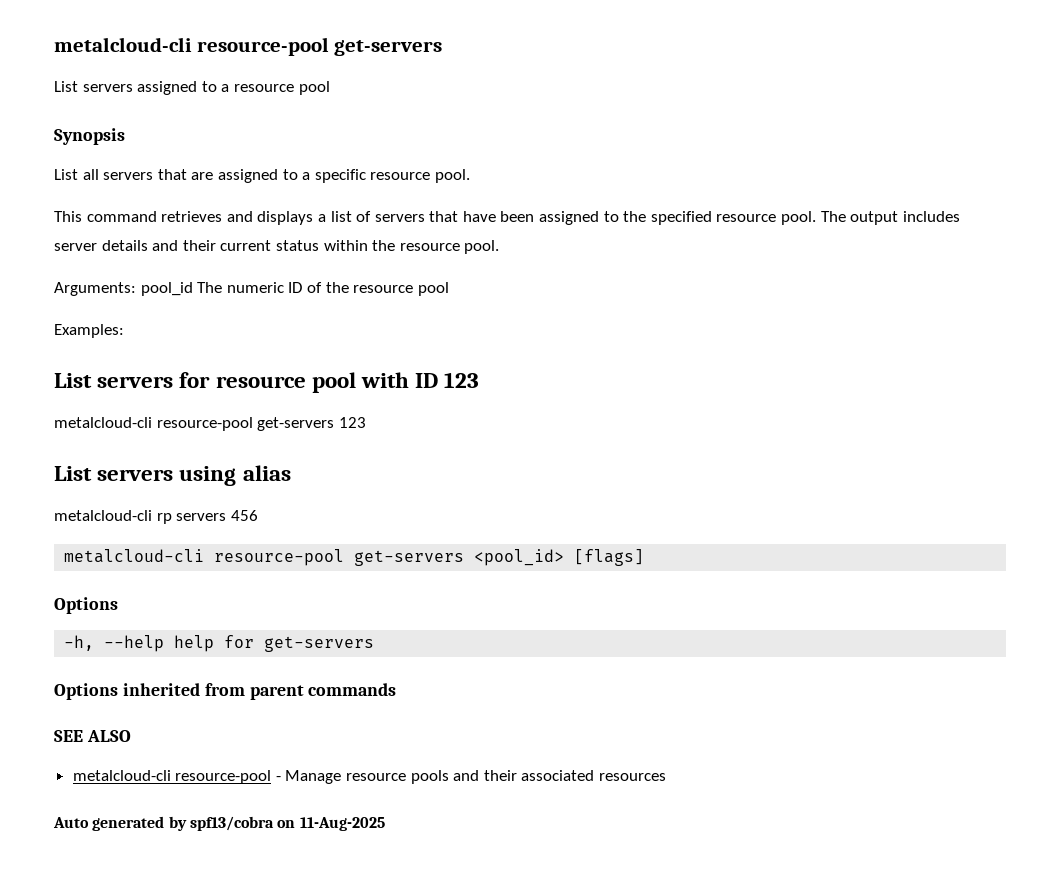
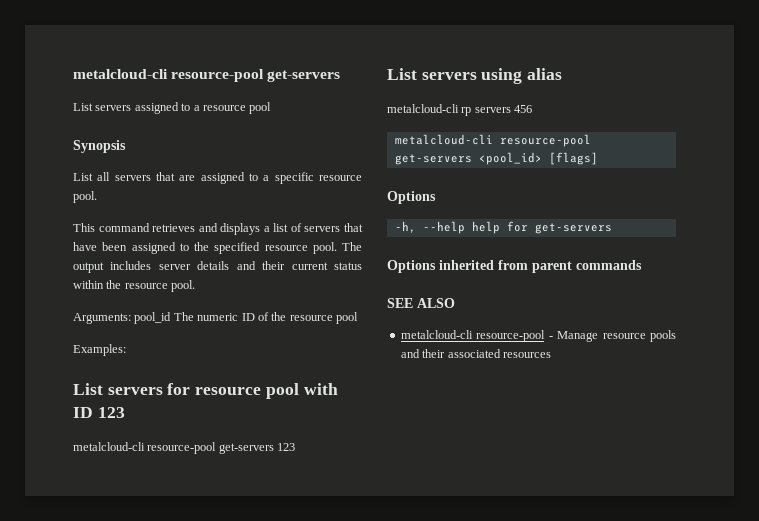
[53,816,385,831] // Auto generated by spf13/cobra on 11-Aug-2025 -> (551, 355) none

